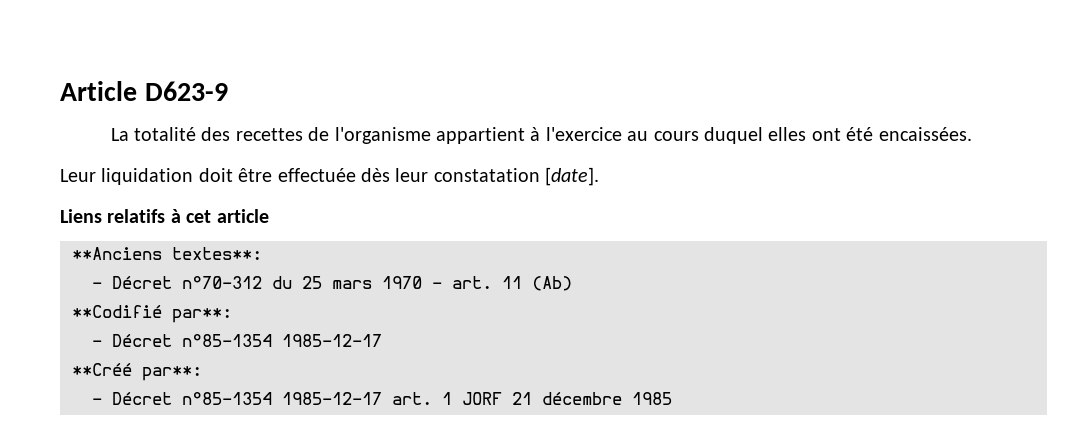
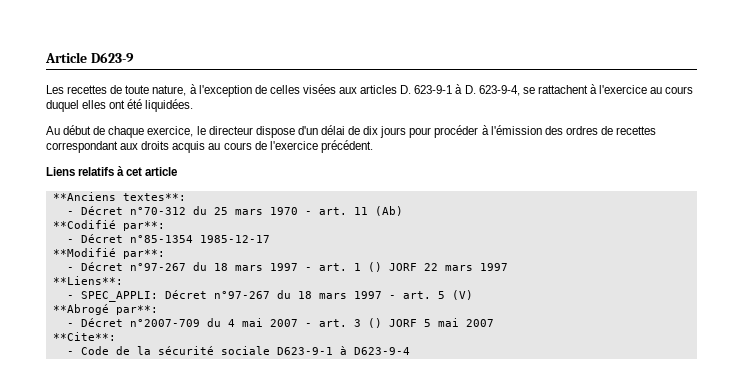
[110,127,526,144] La totalité des recettes de l'organisme appartient -> [46,84,588,97] Les recettes de toute nature, à l'exception de celles visées aux articles D. 623-9-1 à D. 623-9-4, se rattachent
[878,127,972,141] [60,167,600,186] encaissées. // Leur liquidation doit être effectuée dès leur constatation [date]. -> [145,99,194,112] [46,125,657,138] [46,140,373,153] liquidées. // Au début de chaque exercice, le directeur dispose d'un délai de dix jours pour procéder à l'émission des ordres de recettes correspondant aux droits acquis au cours de l'exercice précédent.
[72,363,202,381] [92,392,672,405] **Créé par**: // - Décret n°85-1354 1985-12-17 art. 1 JORF 21 décembre 1985 -> [52,248,165,259] [66,262,508,272] [52,276,123,285] [66,290,473,302] [52,304,158,315] [66,318,494,328] [52,332,116,341] [66,346,410,355] **Modifié par**: // - Décret n°97-267 du 18 mars 1997 - art. 1 () JORF 22 mars 1997 // **Liens**: // - SPEC_APPLI: Décret n°97-267 du 18 mars 1997 - art. 5 (V) // **Abrogé par**: // - Décret n°2007-709 du 4 mai 2007 - art. 3 () JORF 5 mai 2007 // **Cite**: // - Code de la sécurité sociale D623-9-1 à D623-9-4

